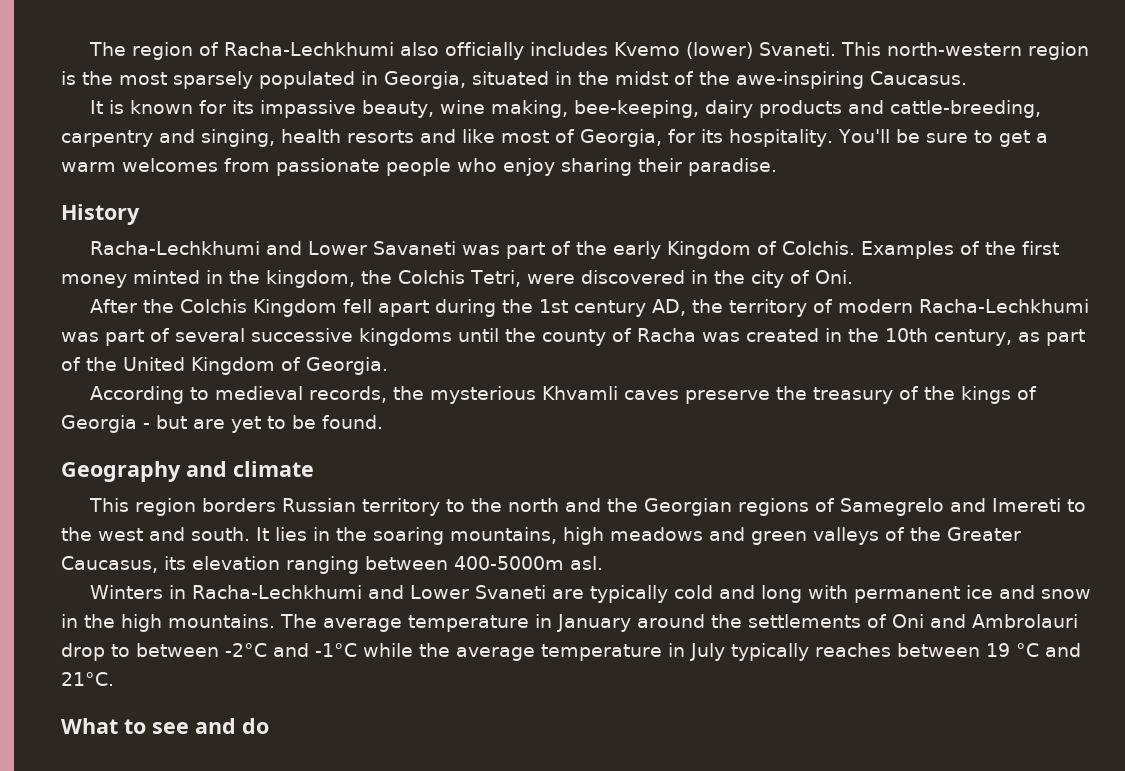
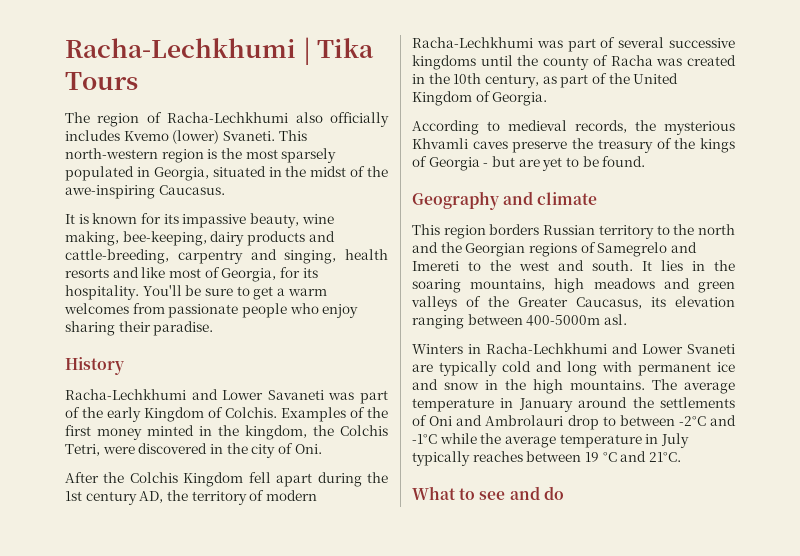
(89, 49) none -> [65,37,375,65] [65,72,138,90] Racha-Lechkhumi | Tika Tours //

